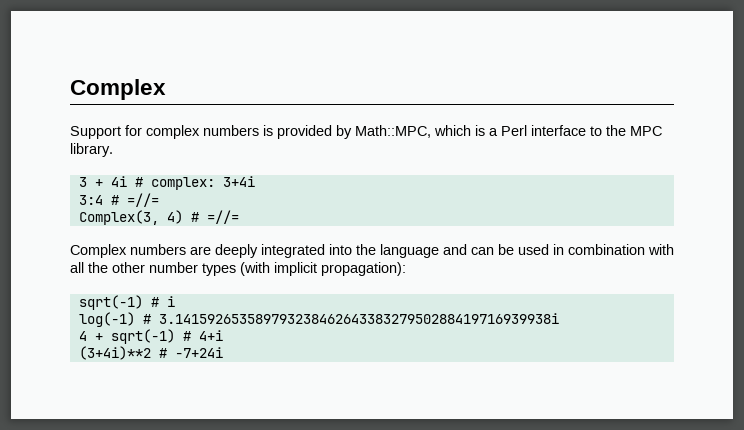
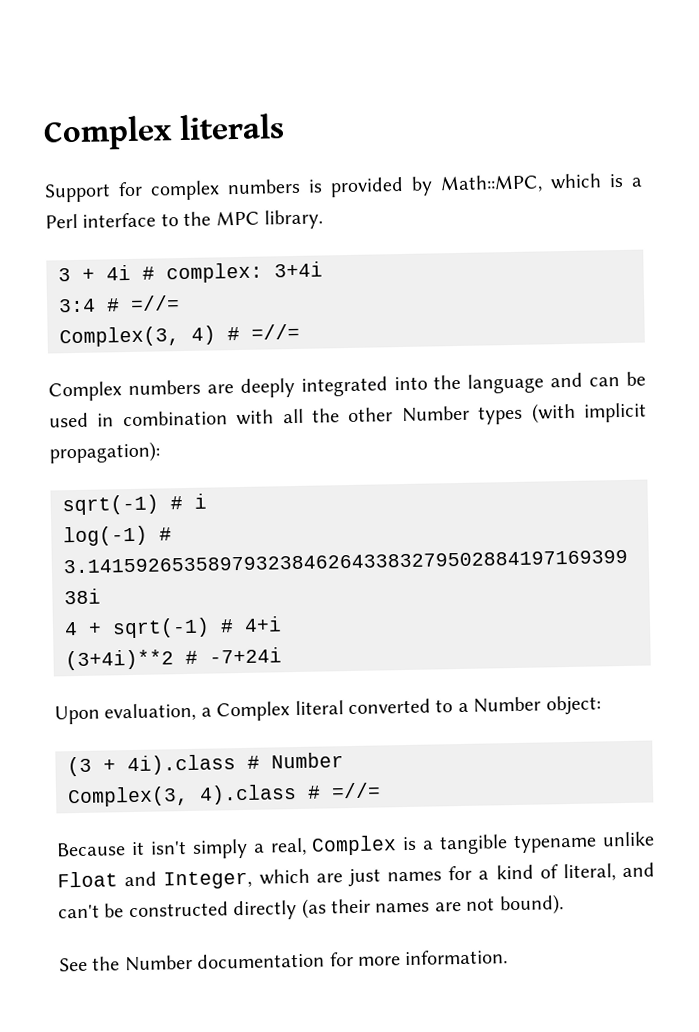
[70,79,166,100] Complex -> [43,113,285,151] Complex literals
[149,262,198,273] number -> [401,405,470,423] Number
(223, 352) none -> [54,695,601,725] [67,752,344,777] [67,782,381,808] [56,831,656,859] [57,862,656,890] [58,894,564,921] [59,949,509,972] // Upon evaluation, a Complex literal converted to a Number object: // (3 + 4i).class # Number // Complex(3, 4).class # =//= // Because it isn't simply a real, Complex is a tangible typename unlike Float and Integer, which are just names for a kind of literal, and can't be constructed directly (as their names are not bound). // See the Number documentation for more information.

